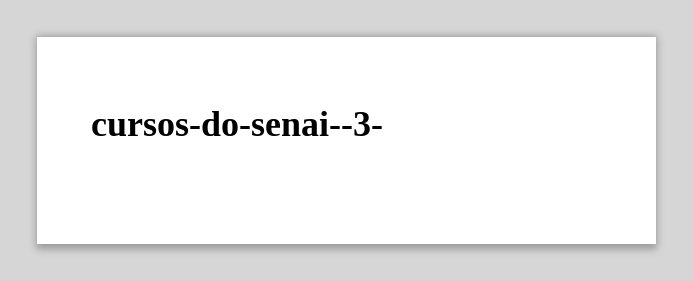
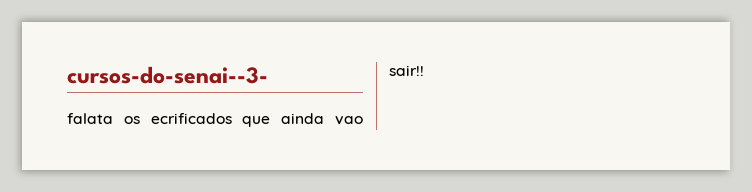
(383, 123) none -> [67,113,363,127] [389,65,424,76] // falata os ecrificados que ainda vao sair!!

